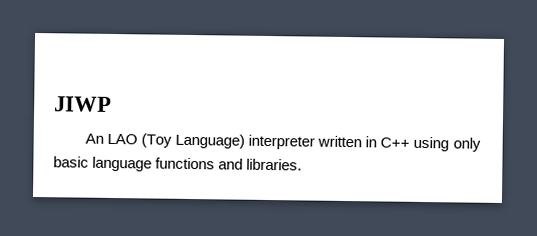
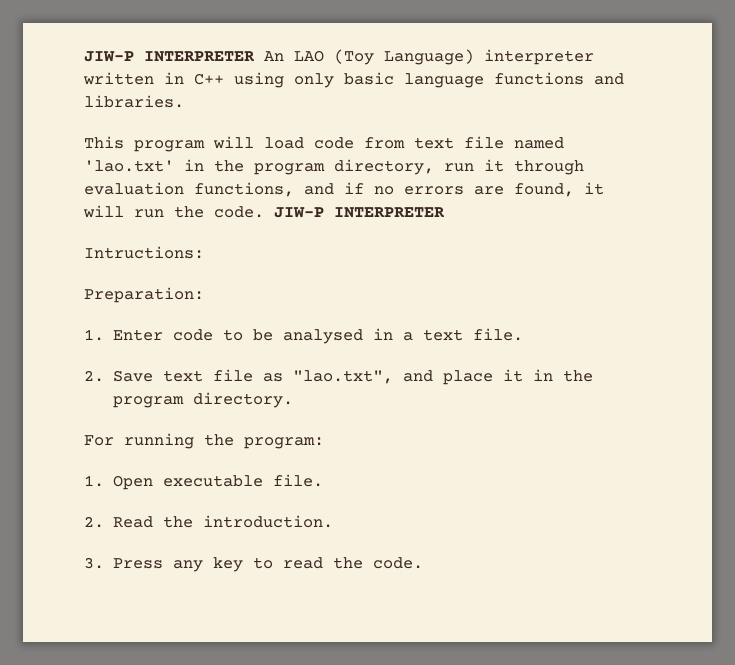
[54,96,112,112] JIWP // -> [84,51,255,62] JIW-P INTERPRETER
(303, 164) none -> [84,136,564,152] [84,159,584,175] [84,182,604,197] [83,205,445,218] [84,246,204,259] [84,287,204,303] [84,328,523,344] [84,369,593,385] [112,392,293,408] [84,433,324,449] [84,474,323,490] [84,515,333,528] [84,557,423,572] // This program will load code from text file named 'lao.txt' in the program directory, run it through evaluation functions, and if no errors are found, it will run the code. JIW-P INTERPRETER // Intructions: // Preparation: // 1. Enter code to be analysed in a text file. // 2. Save text file as "lao.txt", and place it in the program directory. // For running the program: // 1. Open executable file. // 2. Read the introduction. // 3. Press any key to read the code.

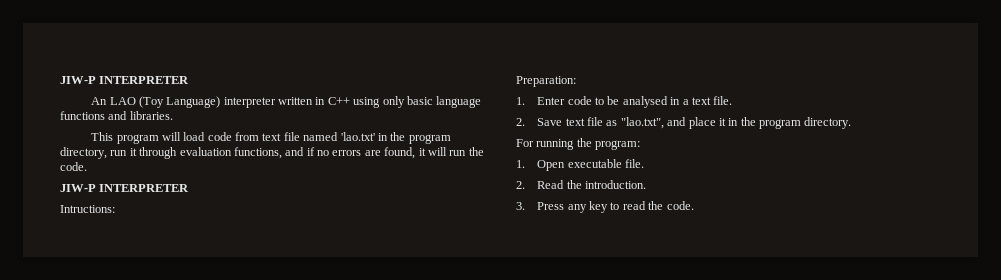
[84,51,255,62] JIW-P INTERPRETER -> [60,76,190,84] JIW-P INTERPRETER //
(264, 212) none -> (87, 166) //

